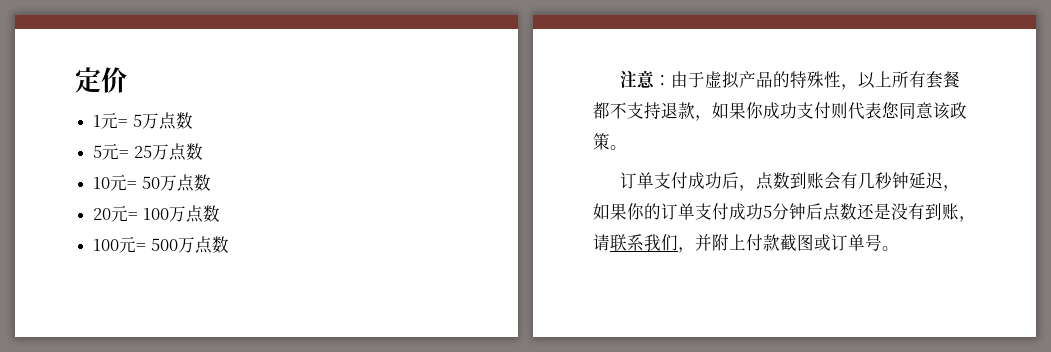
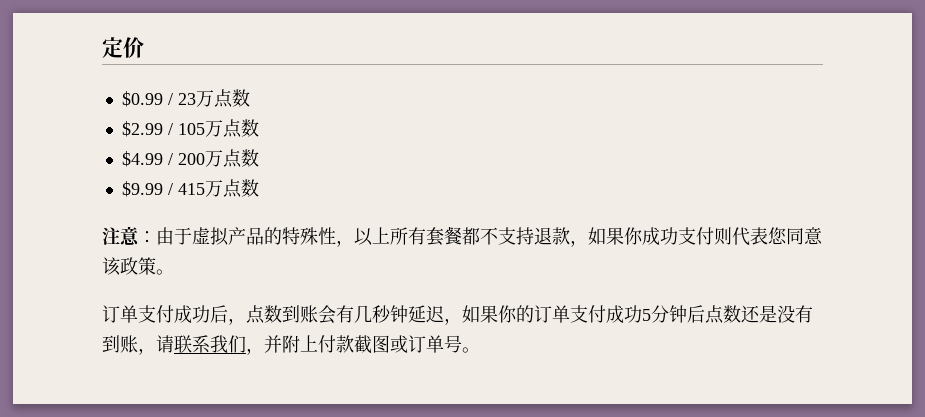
[93,112,193,130] [93,143,203,161] [93,174,211,192] [93,205,220,223] [93,236,178,253] 1元= 5万点数 // 5元= 25万点数 // 10元= 50万点数 // 20元= 100万点数 // 100元= 500 -> [121,89,250,108] [121,119,259,138] [121,149,259,168] [121,181,205,197] $0.99 / 23万点数 // $2.99 / 105万点数 // $4.99 / 200万点数 // $9.99 / 415

